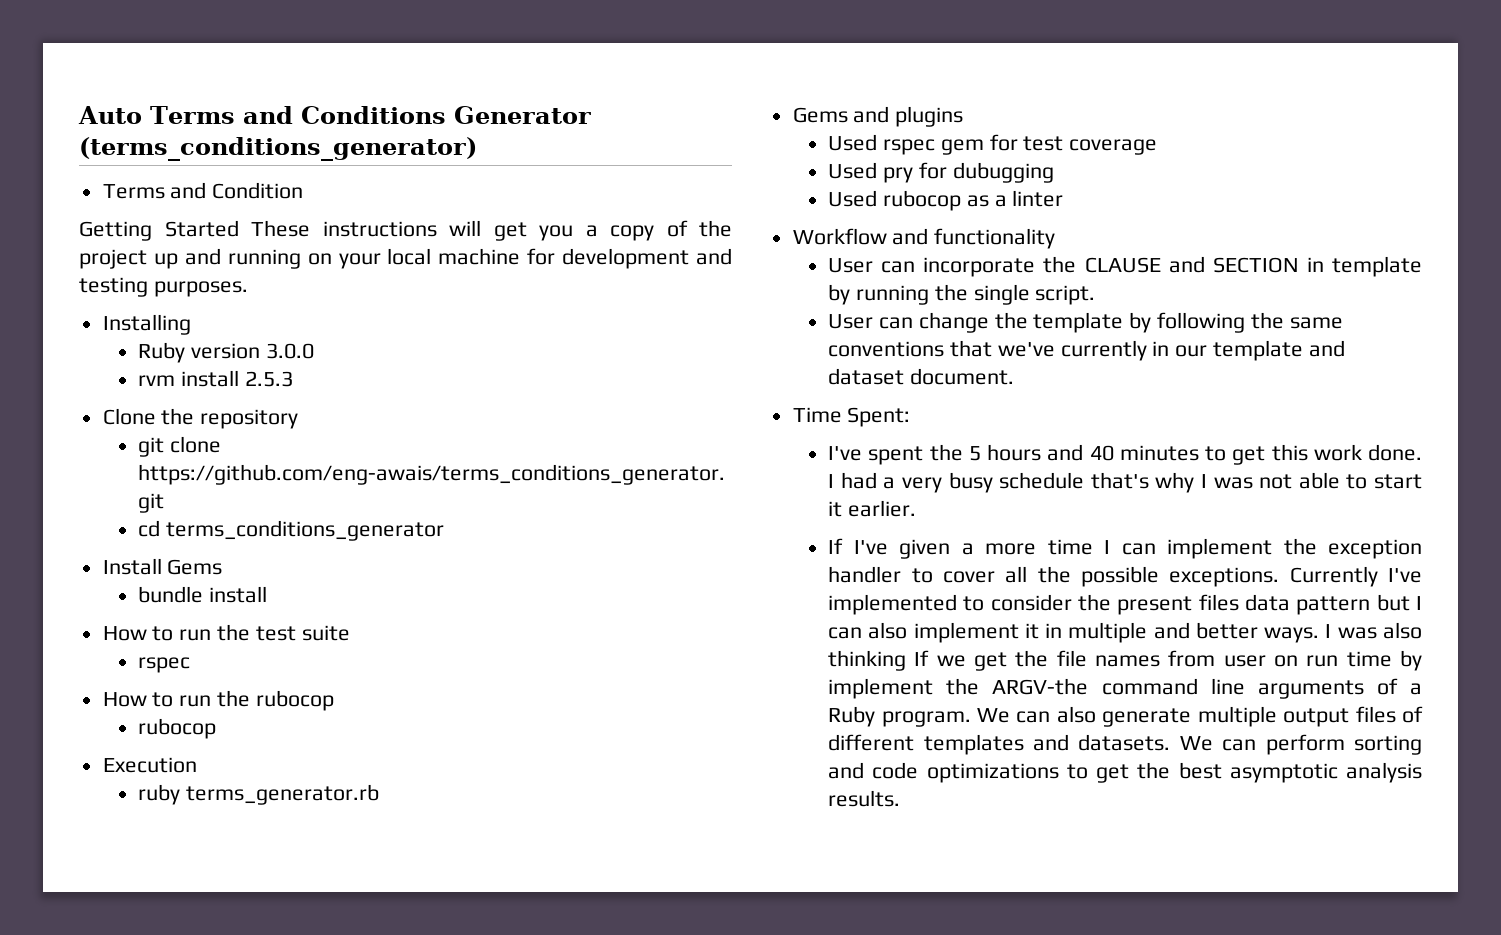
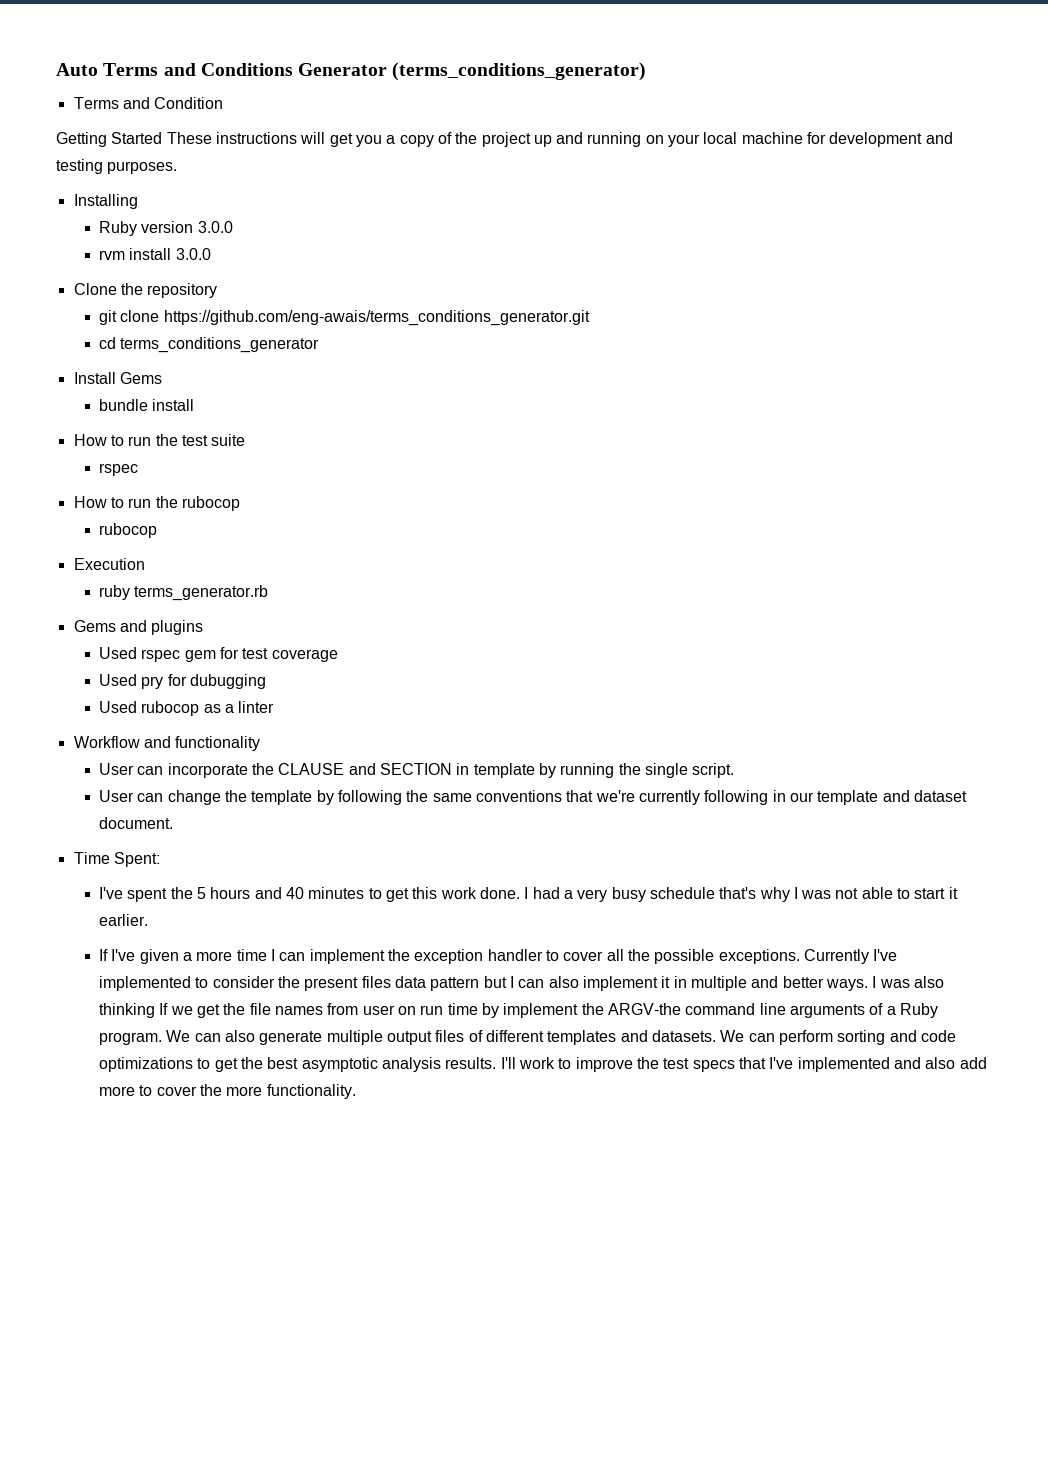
[244,371,293,387] 2.5.3 -> [175,248,211,260] 3.0.0
[997,340,1147,361] we've currently -> [595,790,769,805] we're currently following
(901, 798) none -> [500,1057,987,1072] [99,1084,356,1099] I'll work to improve the test specs that I've implemented and also add more to cover the more functionality.

